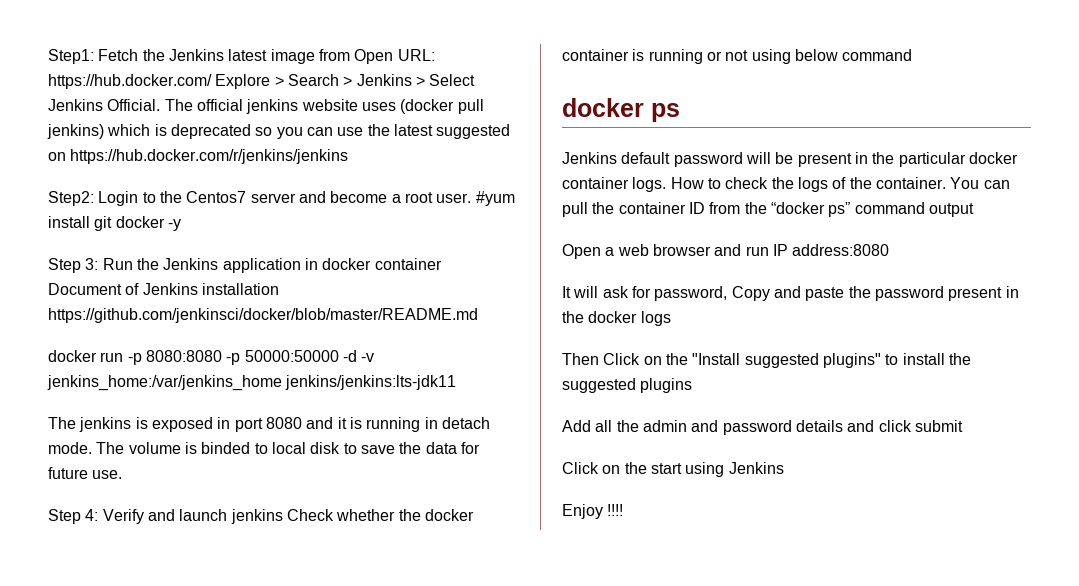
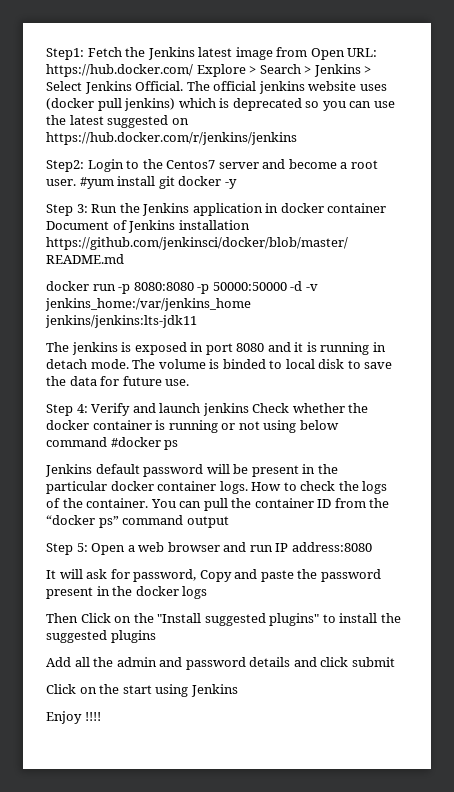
[562,98,644,117] // docker -> [110,437,161,447] #docker
(974, 210) none -> [46,543,88,555] Step 5:

